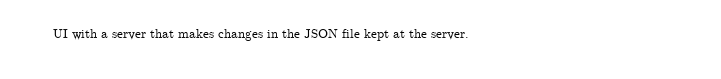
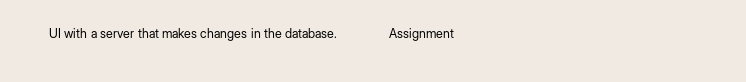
[304,29,469,41] JSON file kept at the server. -> [285,28,454,41] database. Assignment

